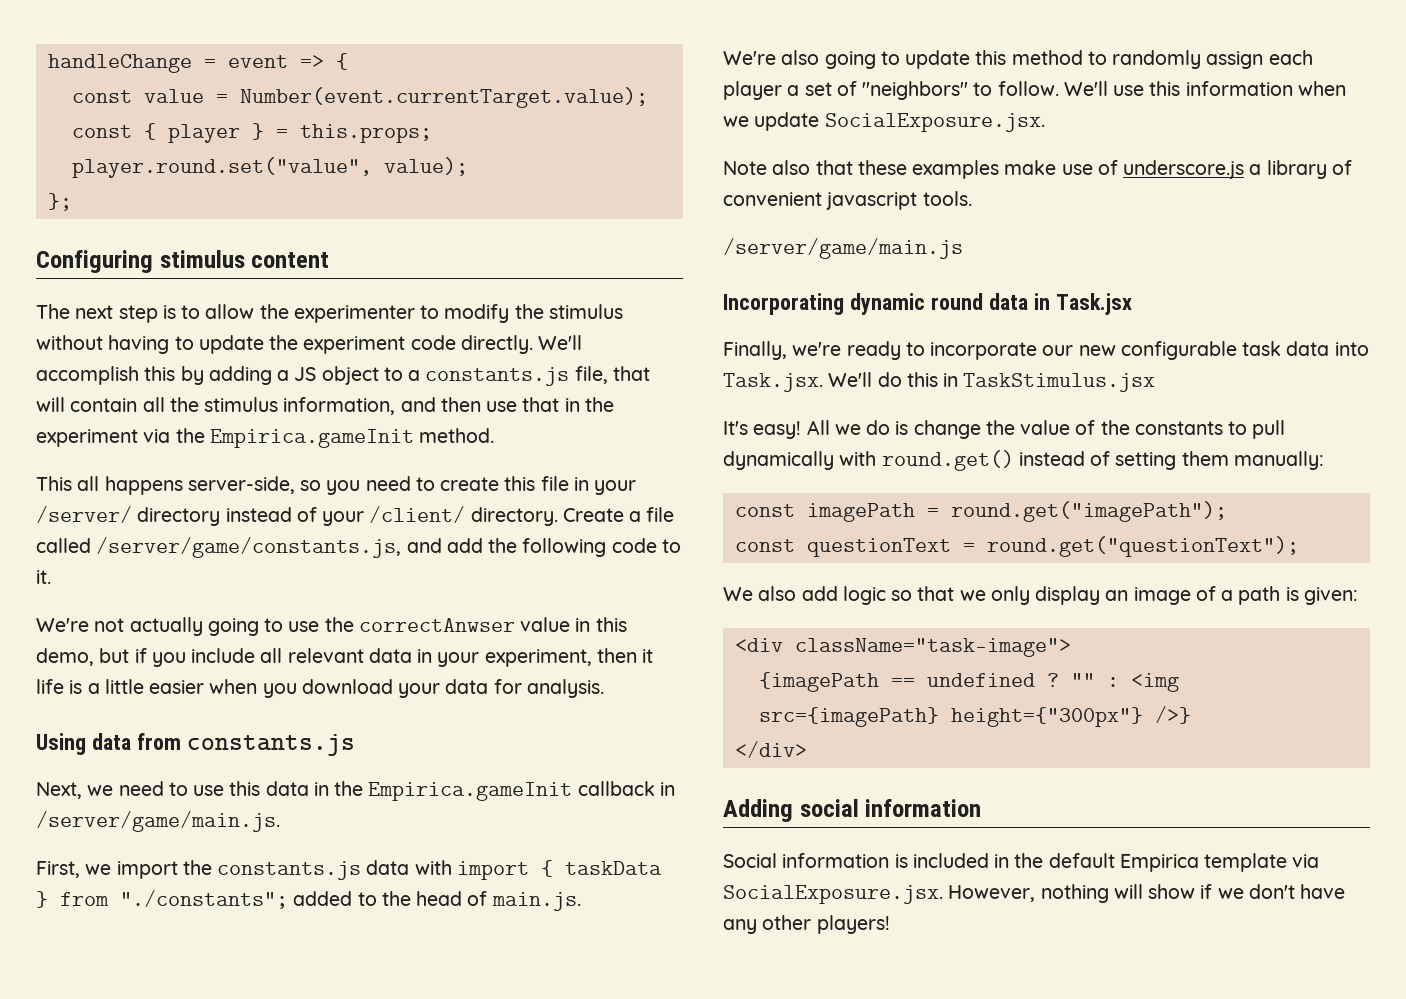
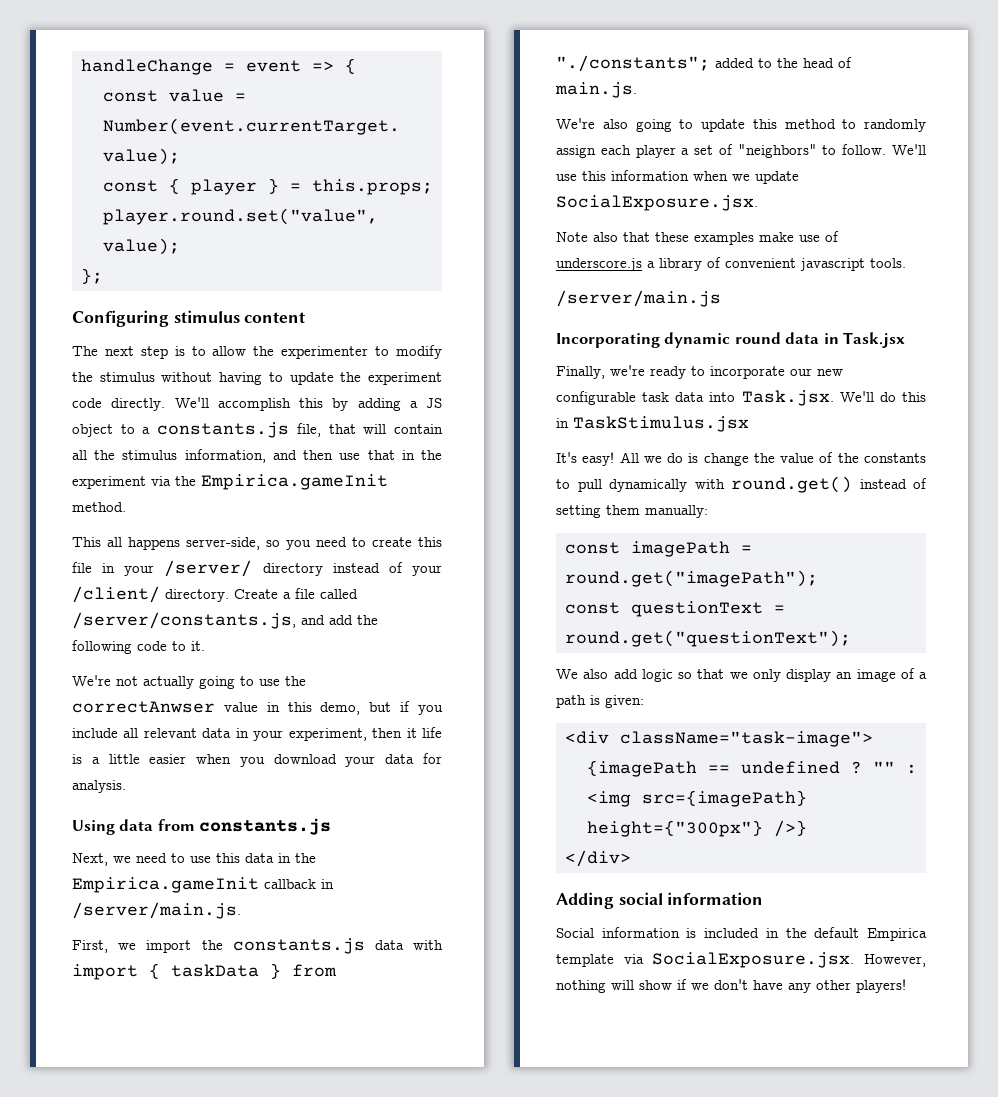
[96,537,402,558] /server/game/constants.js, -> [72,612,296,629] /server/constants.js,
[36,811,280,832] /server/game/main.js. -> [72,902,241,919] /server/main.js.
[723,238,963,259] /server/game/main.js -> [556,290,721,307] /server/main.js

